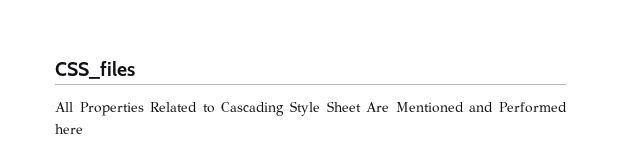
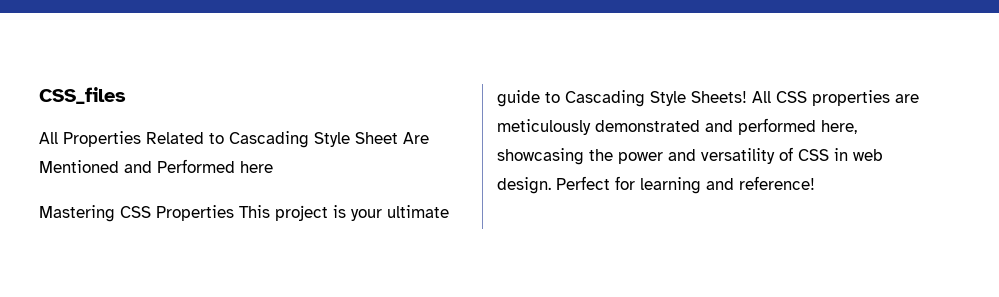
(83, 129) none -> [39,205,449,222] [497,90,919,107] [497,118,857,135] [497,147,883,165] [497,176,815,194] // Mastering CSS Properties This project is your ultimate guide to Cascading Style Sheets! All CSS properties are meticulously demonstrated and performed here, showcasing the power and versatility of CSS in web design. Perfect for learning and reference!

